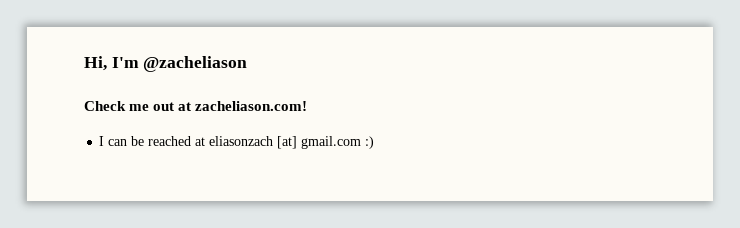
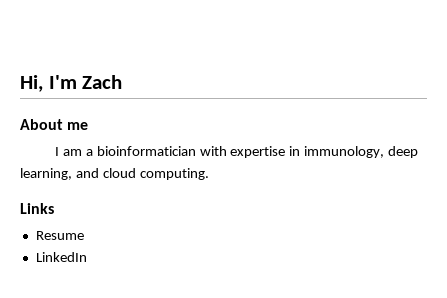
[143,56,248,72] [84,101,126,111] @zacheliason // Check -> [82,75,123,89] [20,119,63,130] Zach // About
[153,101,308,111] [99,136,375,149] out at zacheliason.com! // I can be reached at eliasonzach [at] gmail.com :) -> [54,146,419,158] [20,168,209,180] [20,203,54,214] [35,231,84,240] [35,252,87,262] // I am a bioinformatician with expertise in immunology, deep learning, and cloud computing. // Links // Resume // LinkedIn

